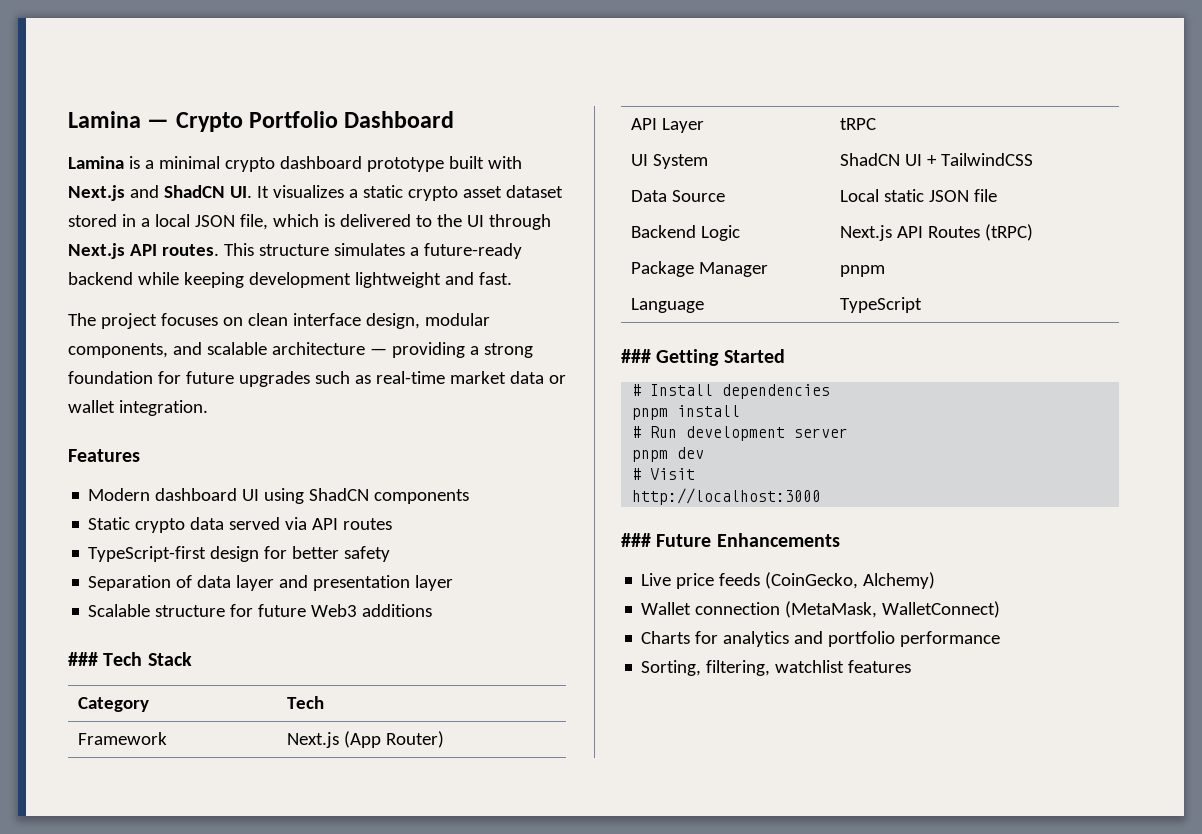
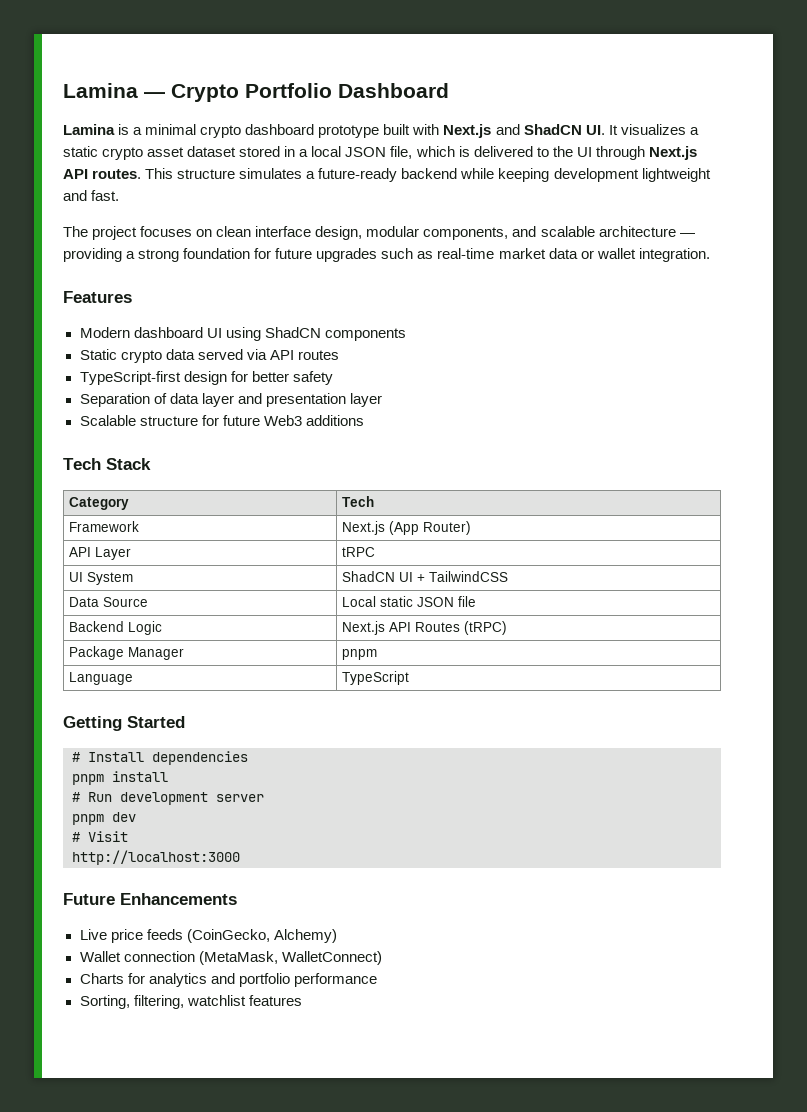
[68,652,98,666] ### -> (364, 420) none
[621,349,651,363] ### -> (410, 678) none
[621,533,651,547] ### -> (240, 857) none

